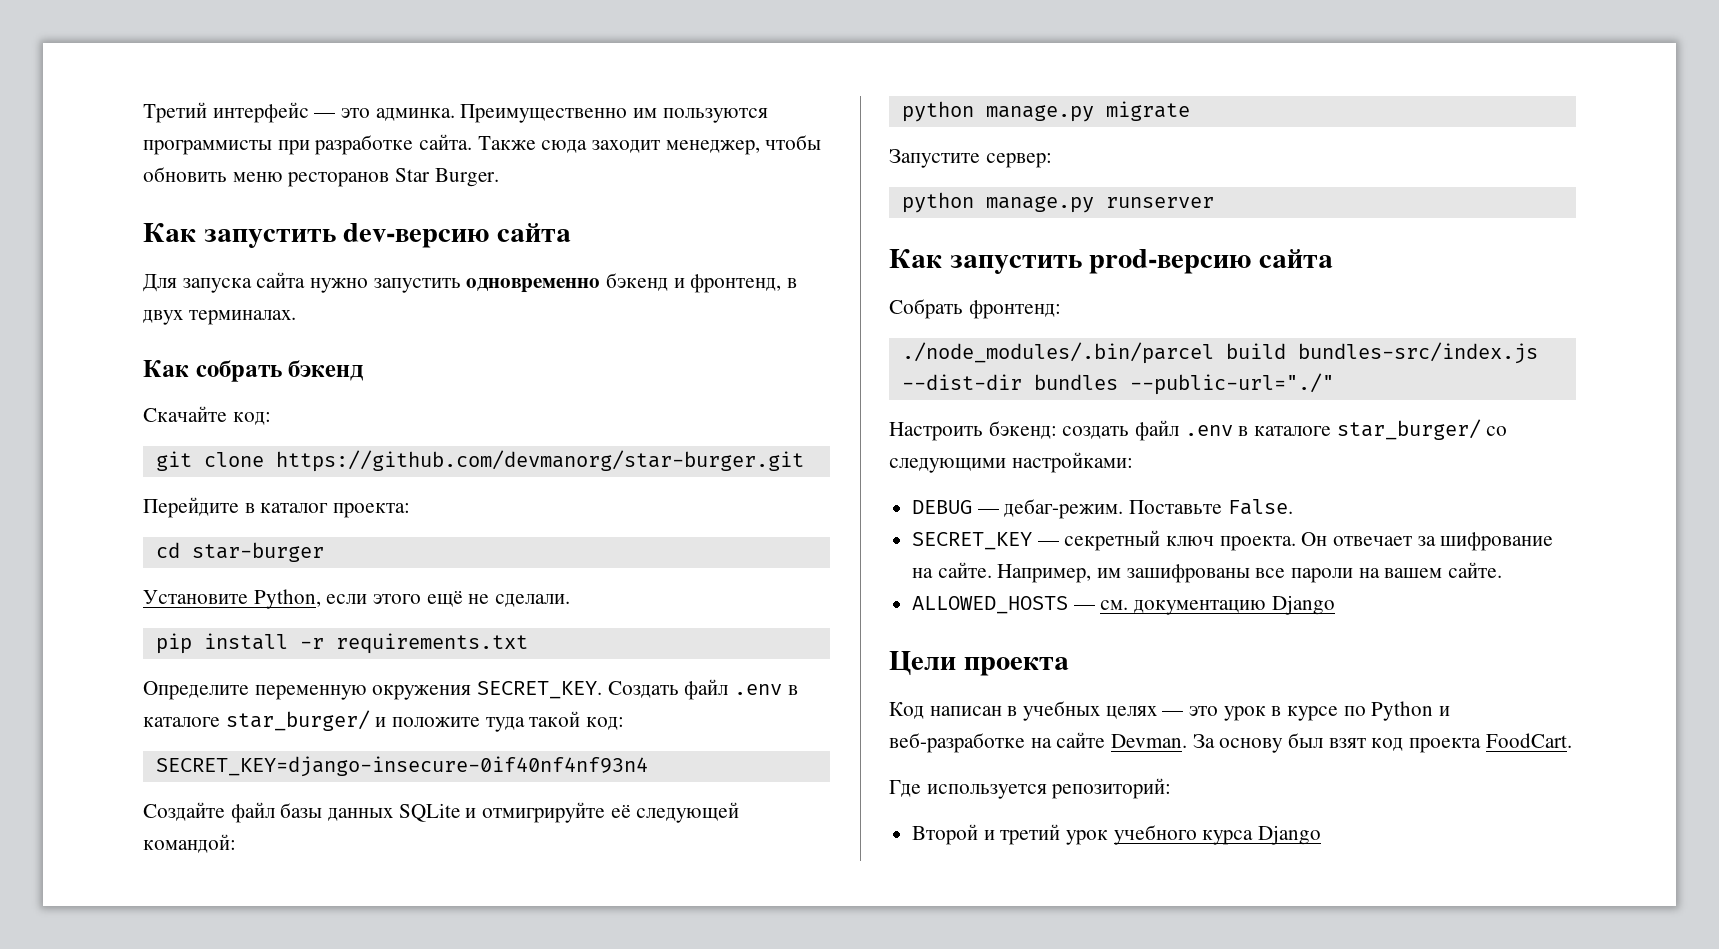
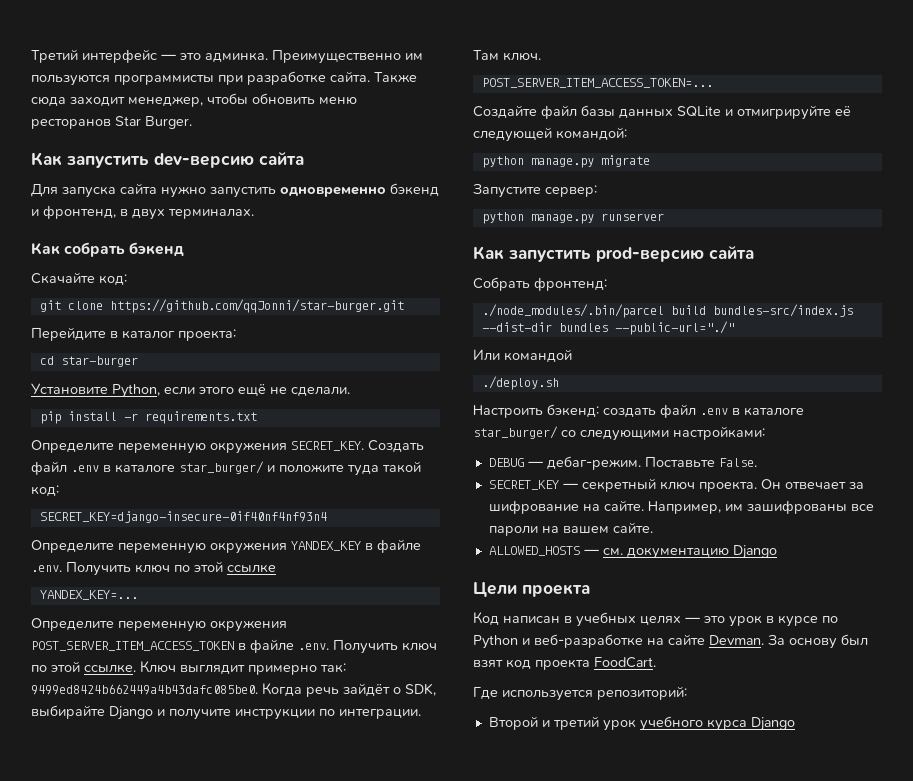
[275,450,804,472] https://github.com/devmanorg/star-burger.git -> [109,299,404,313] https://github.com/qqJonni/star-burger.git
(648, 766) none -> [31,539,421,554] [31,561,276,576] [39,590,138,600] [31,618,287,632] [31,639,437,654] [31,661,346,675] [31,683,436,697] [31,705,421,720] [473,50,541,61] [481,78,713,88] // Определите переменную окружения YANDEX_KEY в файле .env. Получить ключ по этой ссылке // YANDEX_KEY=... // Определите переменную окружения POST_SERVER_ITEM_ACCESS_TOKEN в файле .env. Получить ключ по этой ссылке. Ключ выглядит примерно так: 9499ed8424b662449a4b43dafc085be0. Когда речь зайдёт о SDK, выбирайте Django и получите инструкции по интеграции. Там ключ. // POST_SERVER_ITEM_ACCESS_TOKEN=...
(1334, 384) none -> [473,349,572,362] [481,376,559,390] // Или командой // ./deploy.sh

